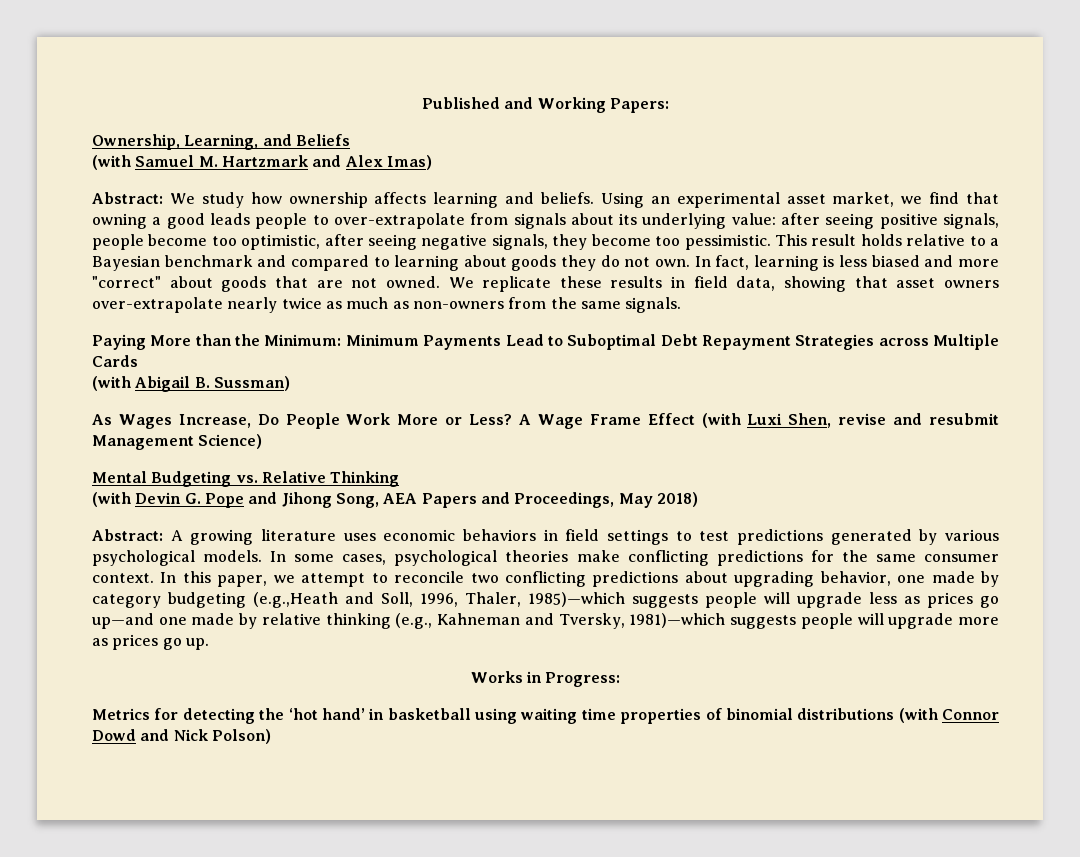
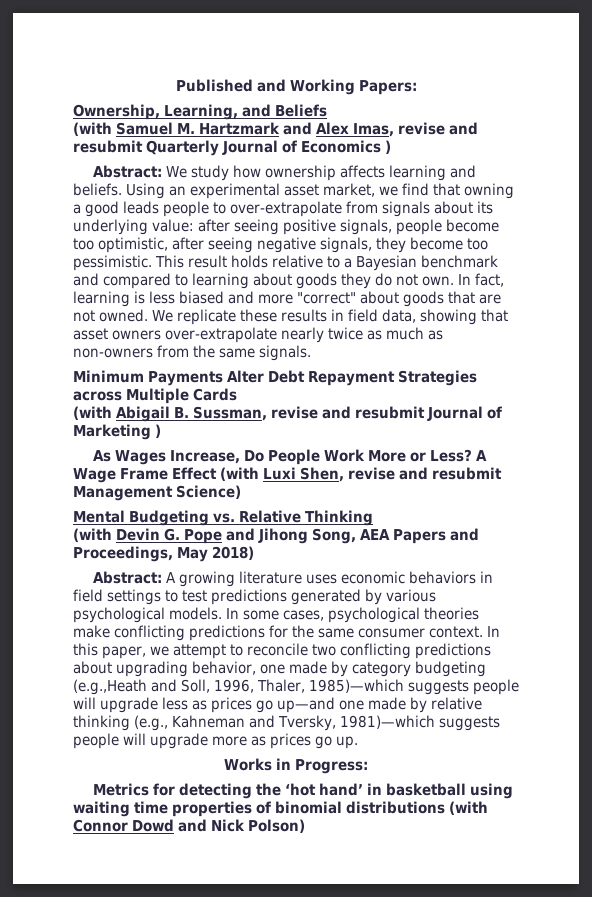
[386,155,432,170] Imas) -> [353,122,478,137] [73,140,391,156] Imas, revise and resubmit Quarterly Journal of Economics )
[92,334,657,350] Paying More than the Minimum: Minimum Payments Lead to Suboptimal -> [73,370,264,386] Minimum Payments Alter
[213,376,290,391] Sussman) -> [193,406,502,421] [73,424,161,440] Sussman, revise and resubmit Journal of Marketing )

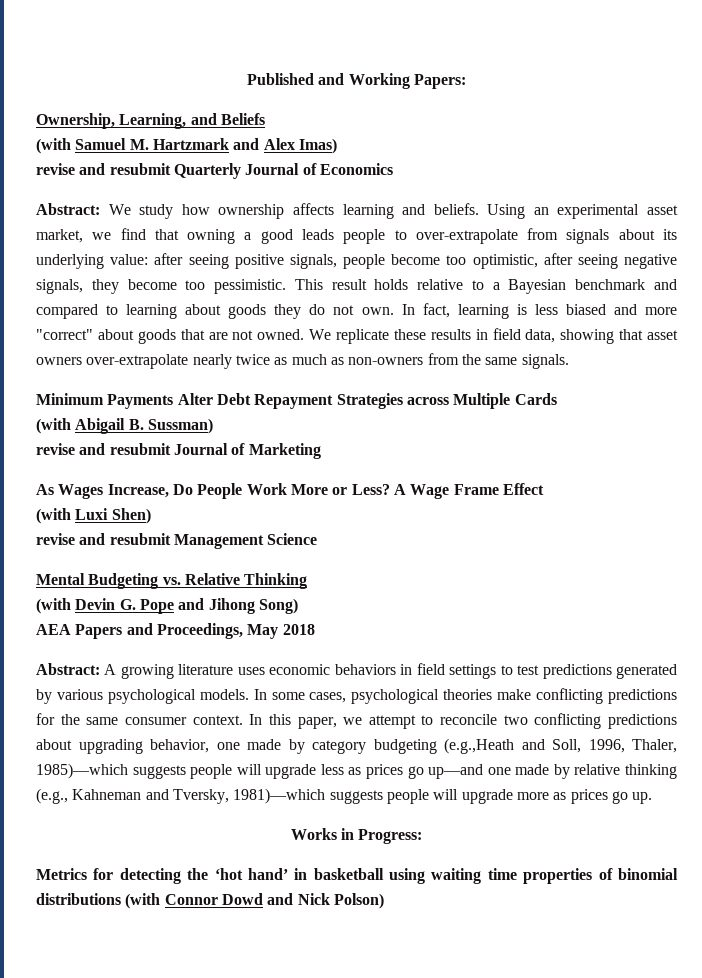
[353,123,394,137] Imas, -> [298,138,337,154] Imas) //
[385,140,391,154] ) -> (393, 169) none
[193,406,267,421] Sussman, -> [147,418,213,434] Sussman) //
[155,424,161,438] ) -> (321, 451) none
(217, 473) none -> (544, 489) //
[299,467,344,482] Shen, -> [111,508,151,524] Shen) //
[176,485,241,499] Science) -> [267,533,318,545] Science
[312,528,356,544] Song, -> [258,598,298,614] Song) //
[212,546,254,560] 2018) -> [282,624,315,635] 2018

